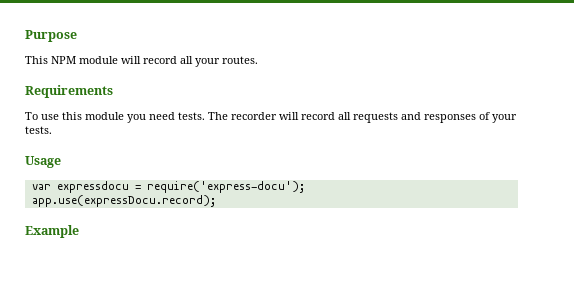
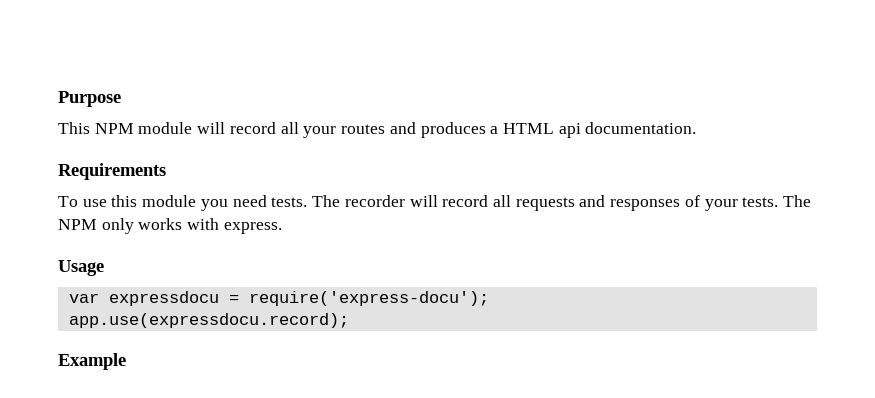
[222,56,258,64] routes. -> [341,122,697,138] routes and produces a HTML api documentation.
(52, 130) none -> [783,195,812,207] [58,218,282,234] The NPM only works with express.
[31,195,216,207] app.use(expressDocu.record); -> [68,313,349,328] app.use(expressdocu.record);

